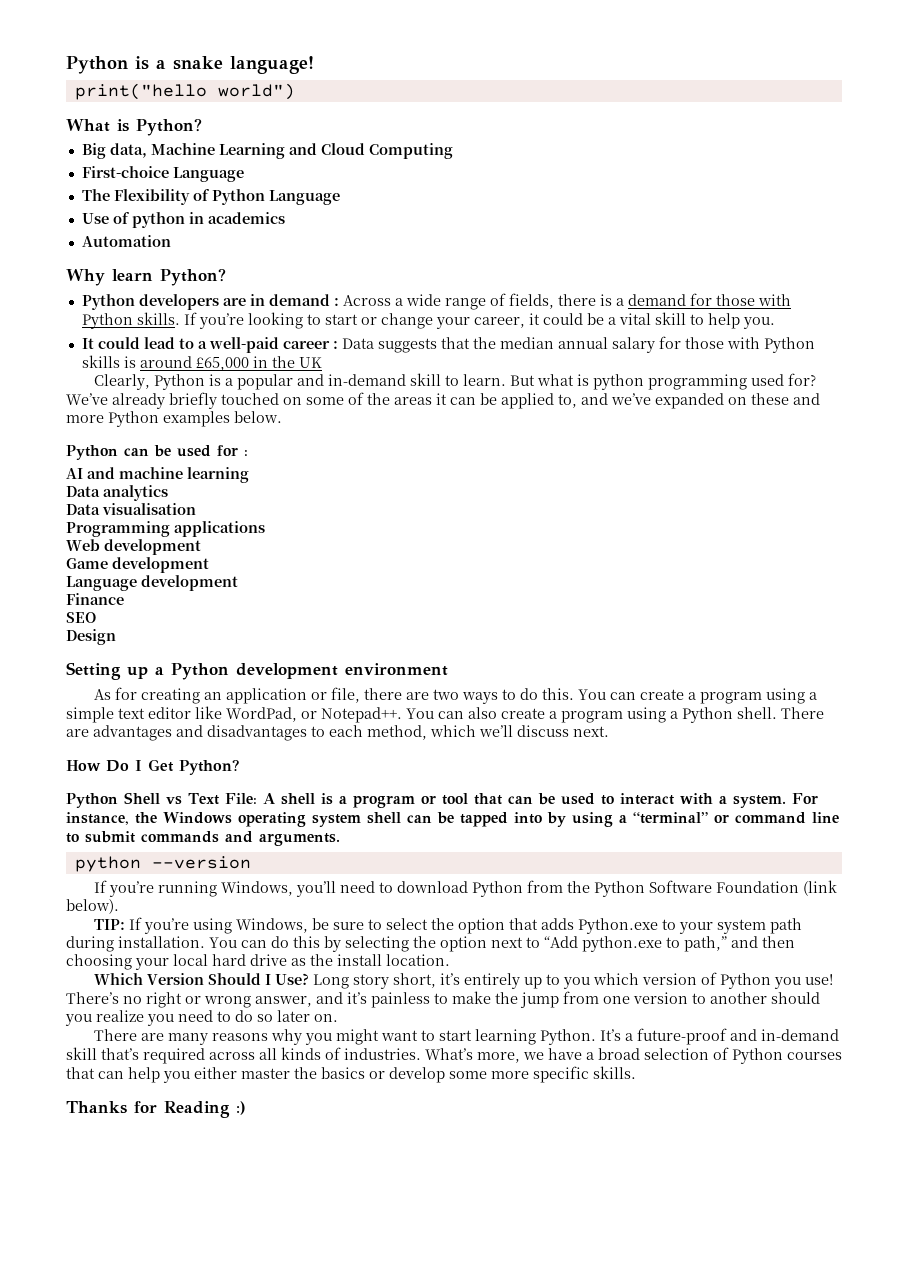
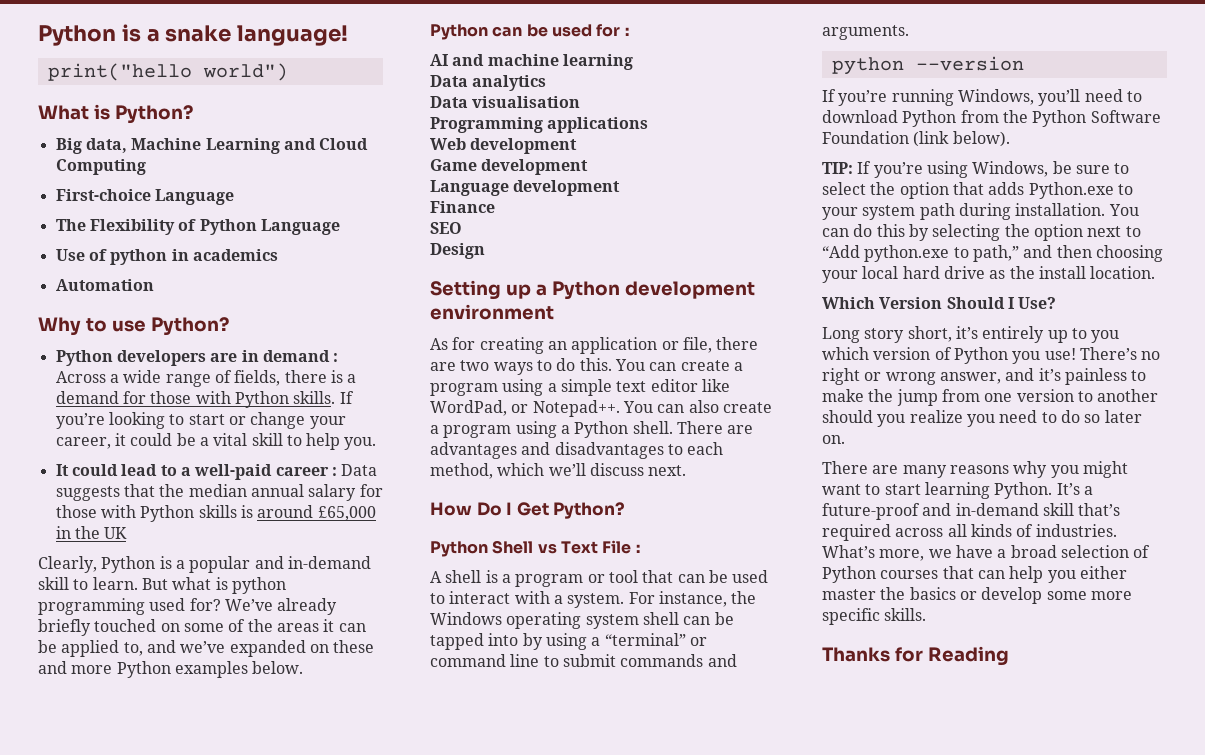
[112,269,153,281] learn -> [85,318,146,332] to use
[224,793,257,804] File: -> [602,540,640,554] File : //
(309, 979) none -> (1057, 303) //
[236,1101,246,1115] :) -> (1009, 656) none

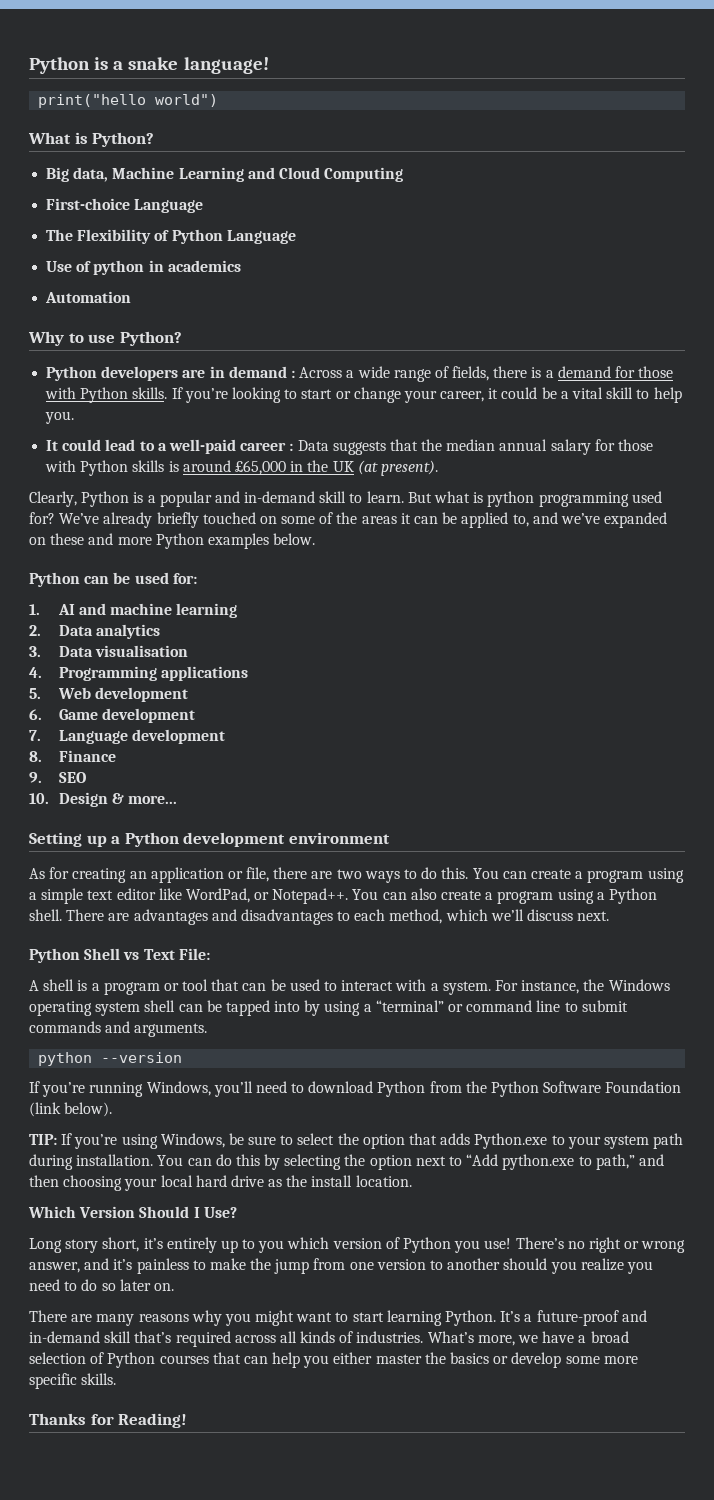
(128, 533) none -> [357,460,438,476] (at present).
[596,24,629,37] for : // -> [172,573,197,584] [29,604,40,615] for: // 1.
(633, 62) none -> [29,625,41,636] 2.
(547, 83) none -> [29,646,41,657] 3.
(581, 102) none -> [29,667,42,678] 4.
(649, 125) none -> [29,688,41,699] 5.
(578, 146) none -> [29,709,42,720] 6.
(589, 167) none -> [29,730,41,741] 7.
(621, 188) none -> [29,751,42,762] 8.
(495, 207) none -> [29,772,42,783] 9.
(462, 228) none -> [29,793,49,804] 10.
(485, 251) none -> [112,793,178,804] & more...
[430,502,626,519] // How Do I Get Python? -> (610, 916) none
[602,540,640,554] File : -> [178,948,210,960] File:
[927,646,1009,666] Reading -> [118,1413,188,1428] Reading!

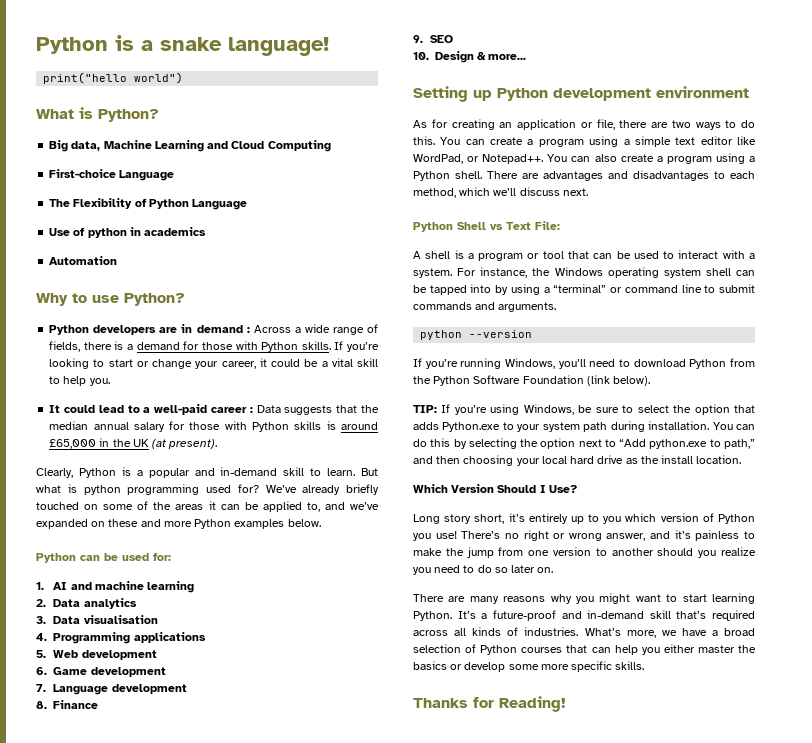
[111,836,121,844] a -> (492, 95) none

